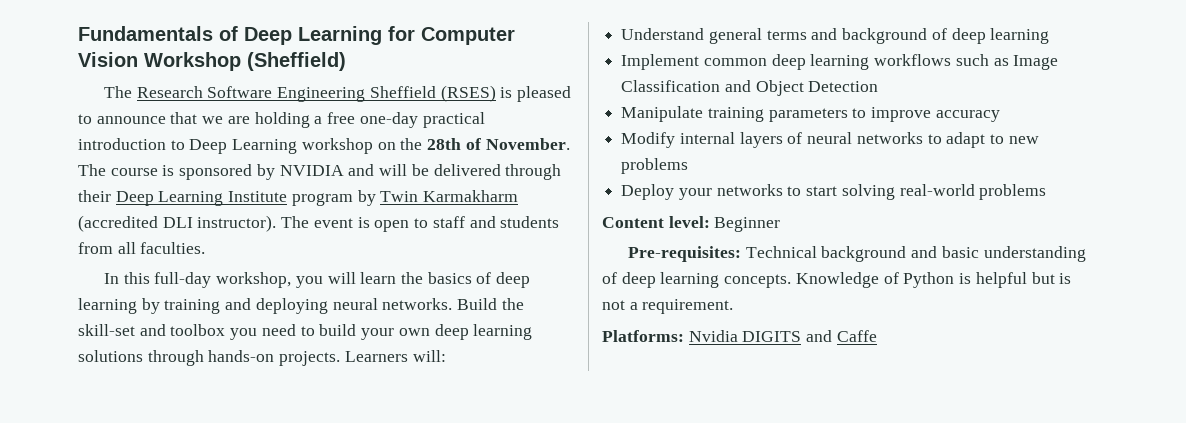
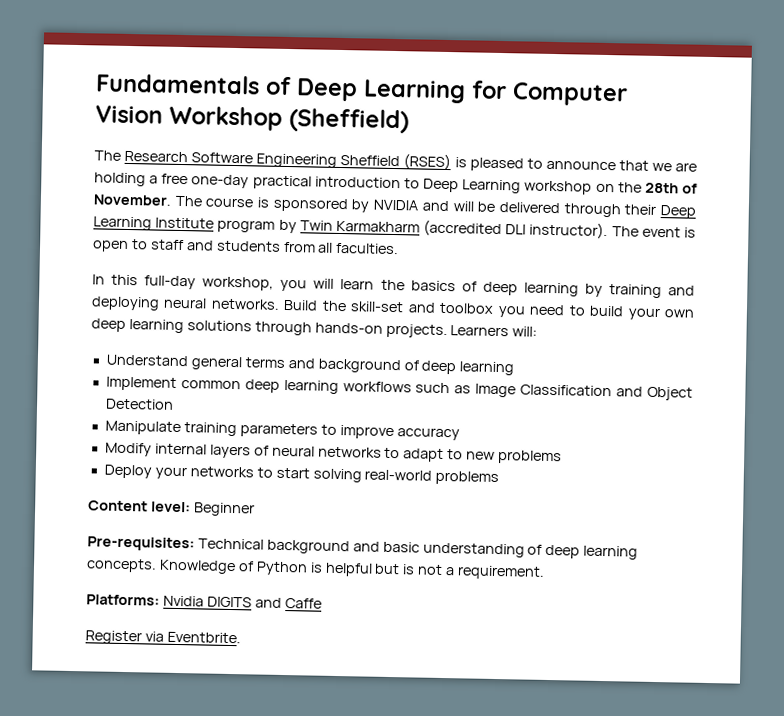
(877, 336) none -> [85,630,241,645] // Register via Eventbrite.

